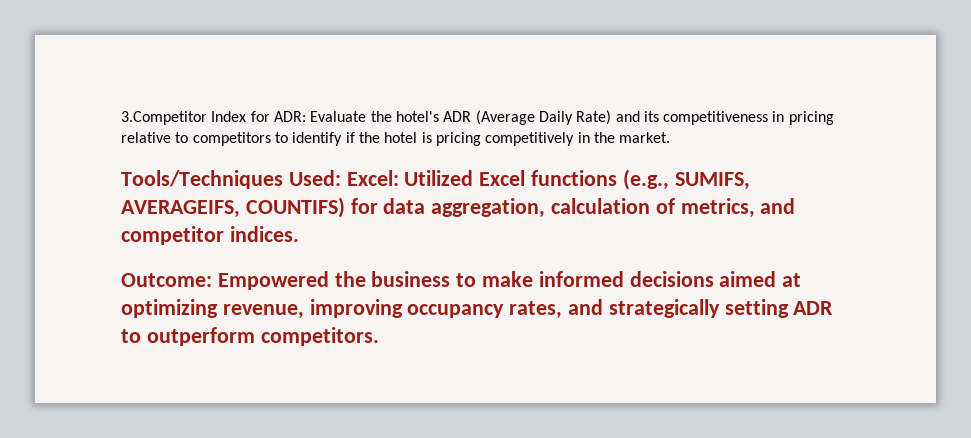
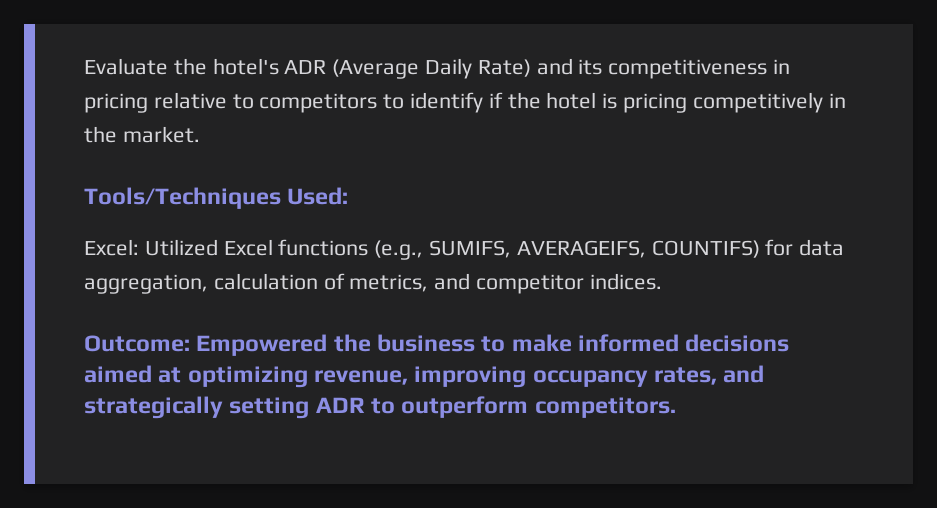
[121,111,306,125] 3.Competitor Index for ADR: -> (84, 66) none
(341, 178) none -> (349, 196) //

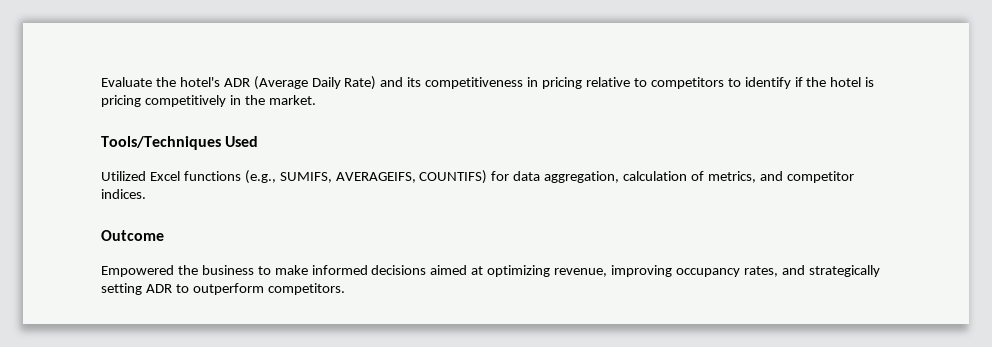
[287,187,349,205] [84,239,139,256] Used: // Excel: -> [225,136,259,147] Used //
[84,335,190,352] Outcome: -> [101,230,164,241] Outcome //

